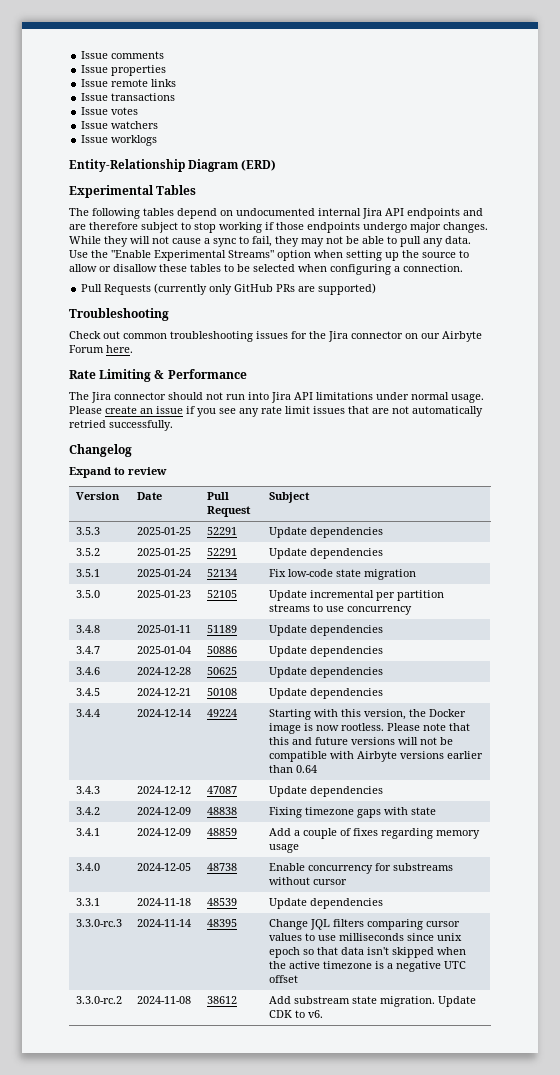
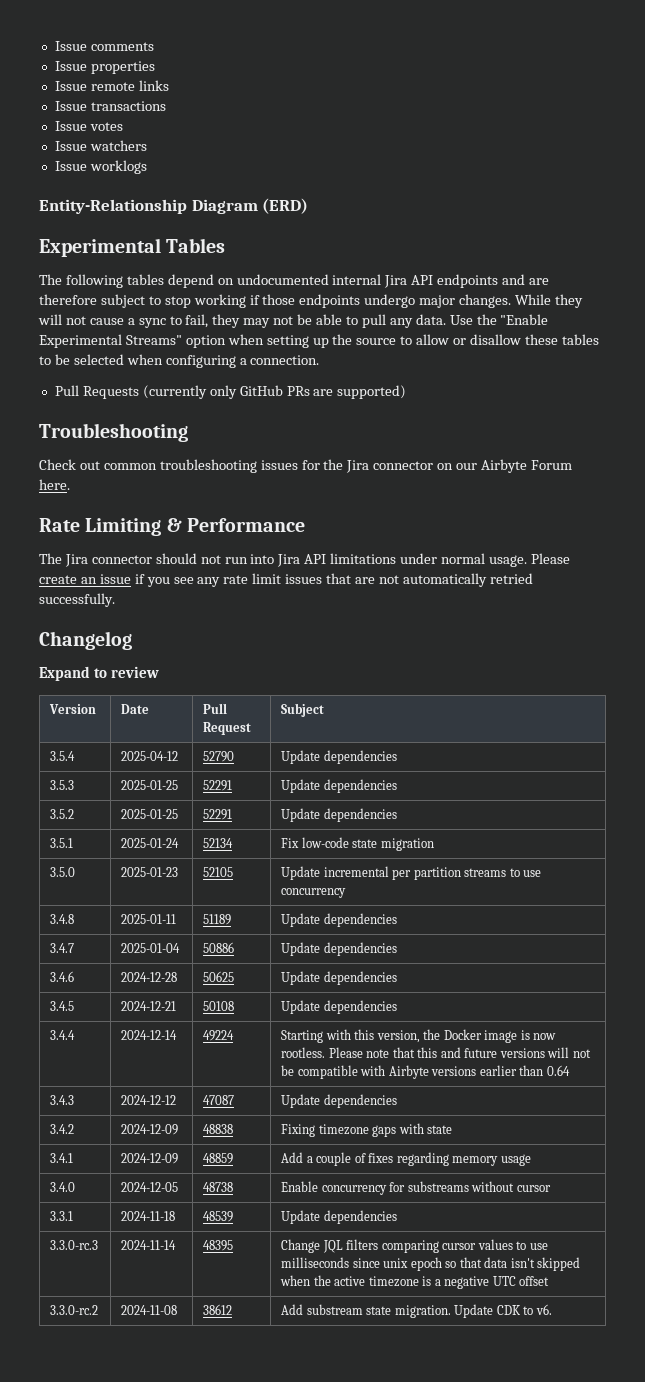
(311, 497) none -> [50,751,76,761] [121,751,179,761] [203,751,235,762] [281,750,397,764] // 3.5.4 | 2025-04-12 | 52790 | Update dependencies

